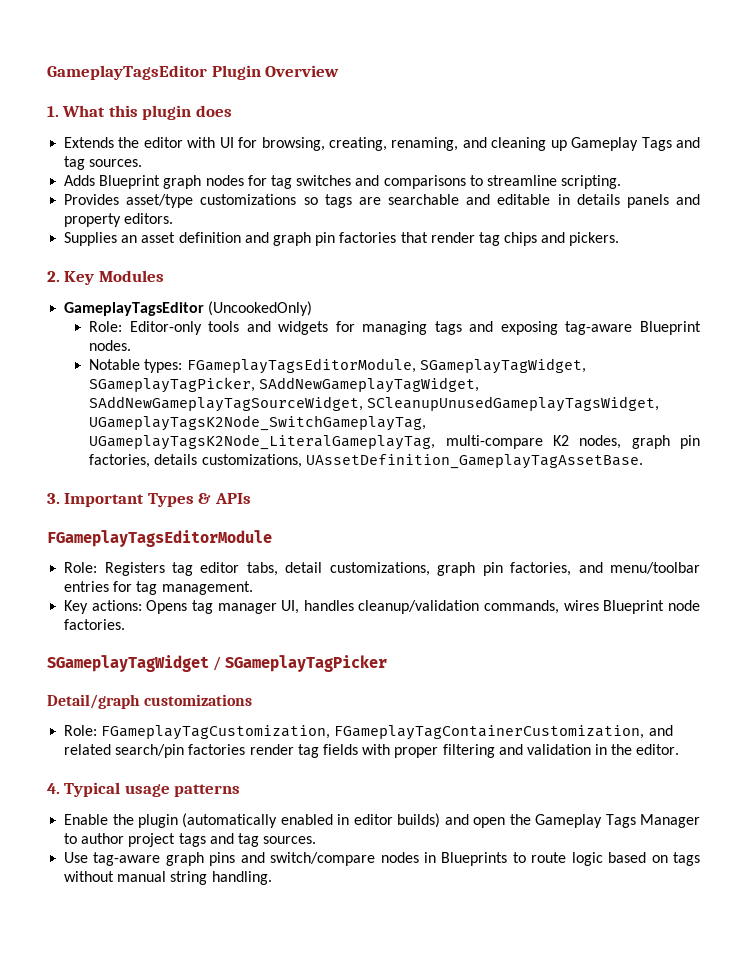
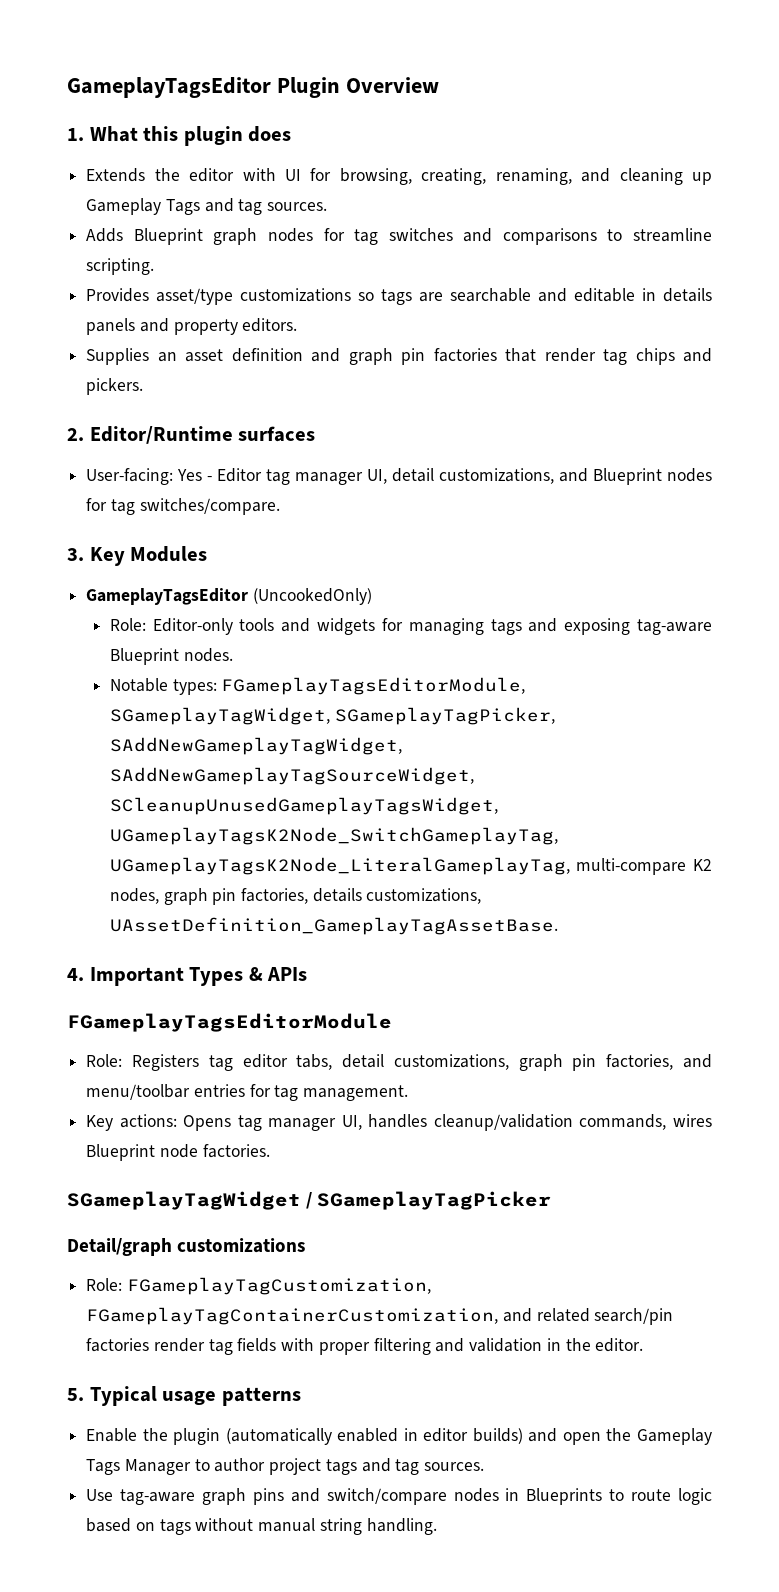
(60, 276) none -> [89,426,316,444] [86,468,713,485] [86,498,280,515] [67,548,84,561] Editor/Runtime surfaces // User-facing: Yes - Editor tag manager UI, detail customizations, and Blueprint nodes for tag switches/compare. // 3.
[47,493,60,504] 3. -> [67,968,84,981] 4.
[47,783,60,794] 4. -> [67,1388,84,1401] 5.

